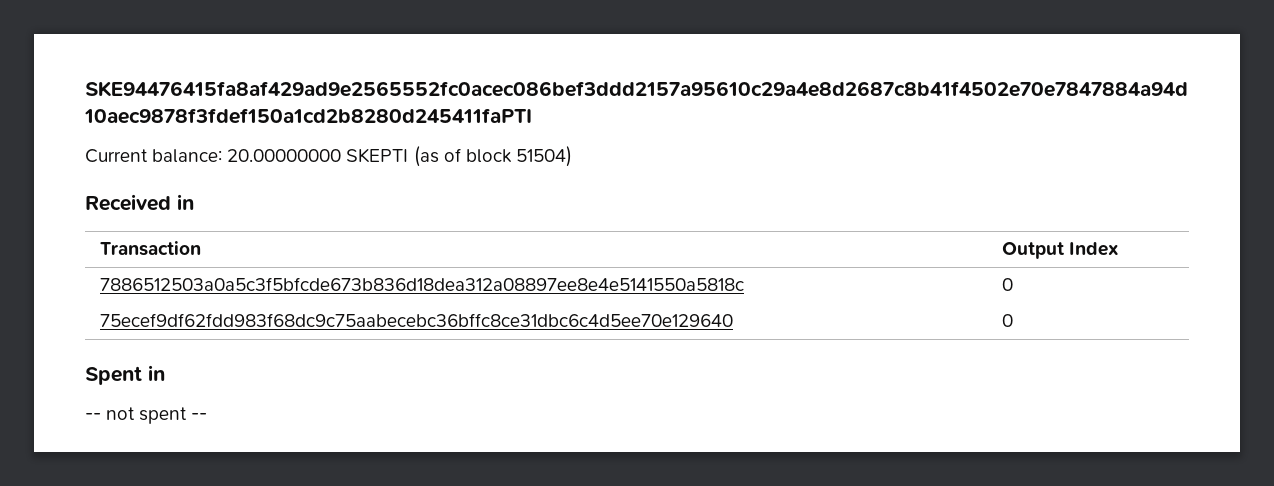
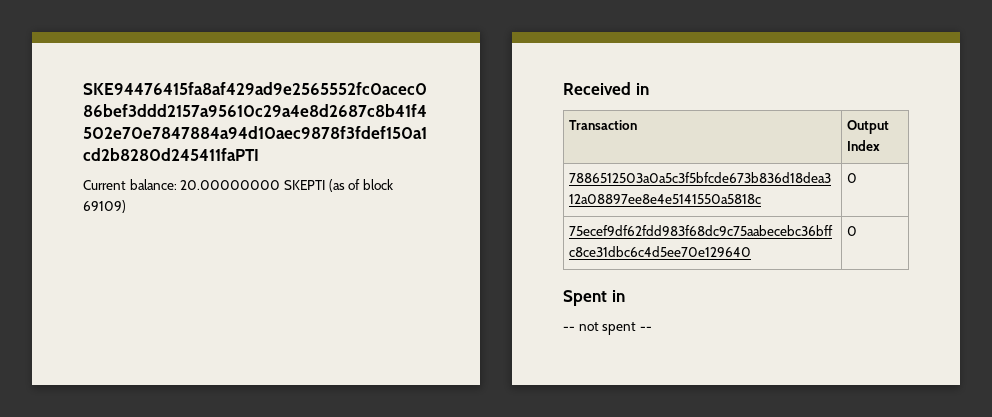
[515,146,572,167] 51504) -> [83,200,126,213] 69109)

